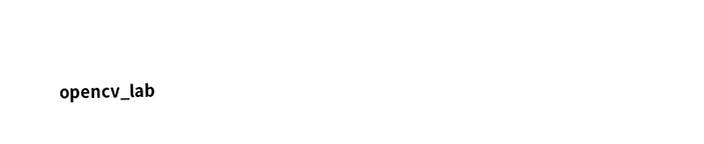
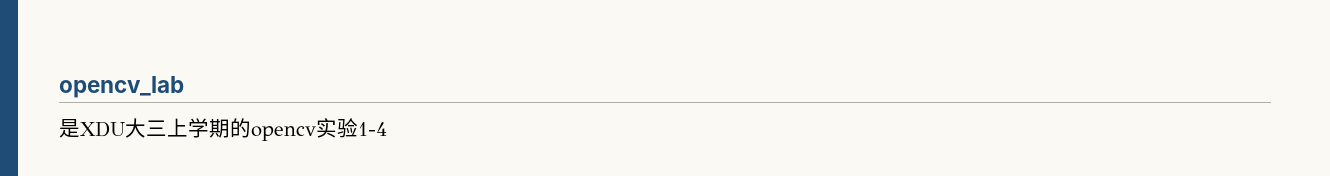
(156, 92) none -> [59,118,387,141] // 是XDU大三上学期的opencv实验1-4

